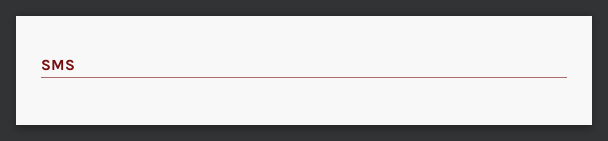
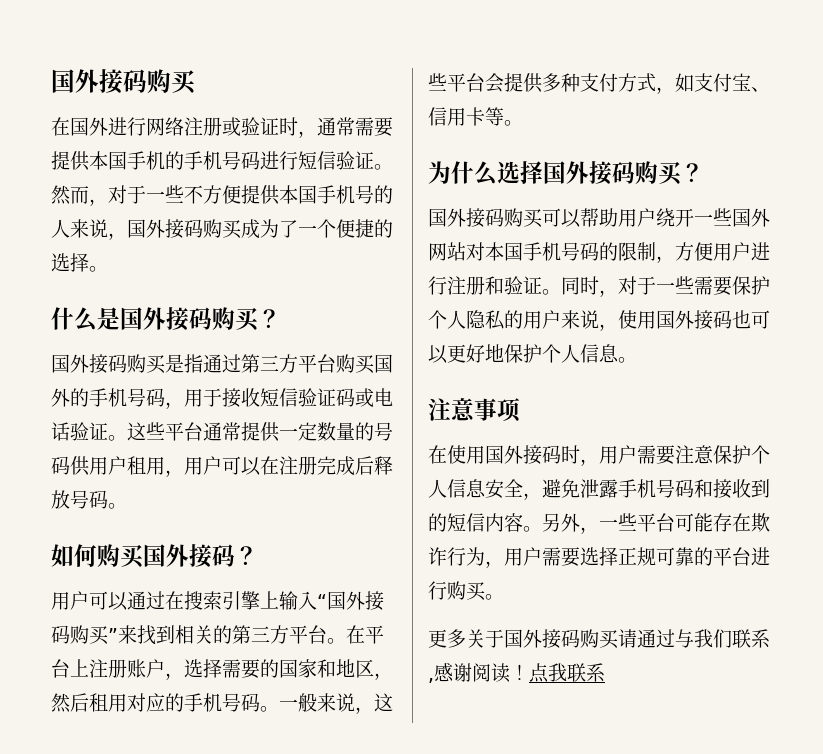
[41,59,75,71] SMS -> [51,69,197,95] [51,117,393,138] [51,151,393,171] [51,185,393,206] [51,219,393,240] [51,253,108,272] [51,307,281,332] [51,354,393,374] [51,388,393,409] [51,422,393,442] [51,456,393,477] [51,490,127,509] [51,544,258,568] [51,591,384,611] [51,625,384,645] [51,659,393,680] [51,693,393,714] [428,73,770,94] [428,107,523,126] [428,161,704,186] [428,208,770,228] [428,242,770,263] [428,276,770,297] [428,310,770,331] [428,344,637,364] [428,398,521,422] [428,445,770,466] [428,479,770,500] [428,513,770,534] [428,547,770,568] [428,581,504,601] [428,629,770,649] [428,663,605,683] 国外接码购买 // 在国外进行网络注册或验证时，通常需要提供本国手机的手机号码进行短信验证。然而，对于一些不方便提供本国手机号的人来说，国外接码购买成为了一个便捷的选择。 // 什么是国外接码购买？ // 国外接码购买是指通过第三方平台购买国外的手机号码，用于接收短信验证码或电话验证。这些平台通常提供一定数量的号码供用户租用，用户可以在注册完成后释放号码。 // 如何购买国外接码？ // 用户可以通过在搜索引擎上输入“国外接码购买”来找到相关的第三方平台。在平台上注册账户，选择需要的国家和地区，然后租用对应的手机号码。一般来说，这些平台会提供多种支付方式，如支付宝、信用卡等。 // 为什么选择国外接码购买？ // 国外接码购买可以帮助用户绕开一些国外网站对本国手机号码的限制，方便用户进行注册和验证。同时，对于一些需要保护个人隐私的用户来说，使用国外接码也可以更好地保护个人信息。 // 注意事项 // 在使用国外接码时，用户需要注意保护个人信息安全，避免泄露手机号码和接收到的短信内容。另外，一些平台可能存在欺诈行为，用户需要选择正规可靠的平台进行购买。 // 更多关于国外接码购买请通过与我们联系,感谢阅读！点我联系

